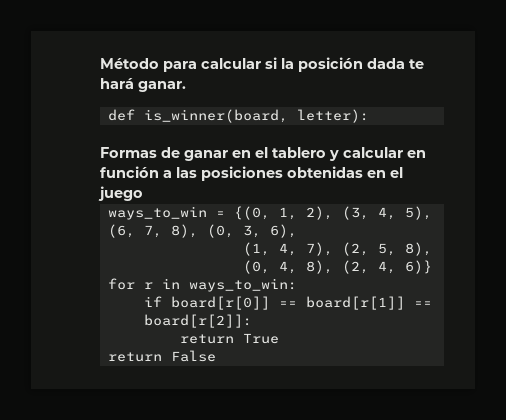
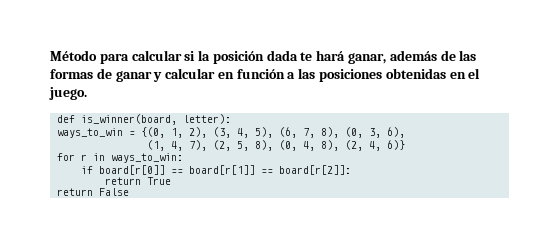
[138,81,186,92] [107,109,369,123] [100,147,326,161] ganar. // def is_winner(board, letter): // Formas de ganar en el tablero -> [348,50,477,64] [50,68,152,82] ganar, además de las formas de ganar
[98,186,143,201] juego -> [49,87,87,100] [57,114,232,125] juego. // def is_winner(board, letter):

